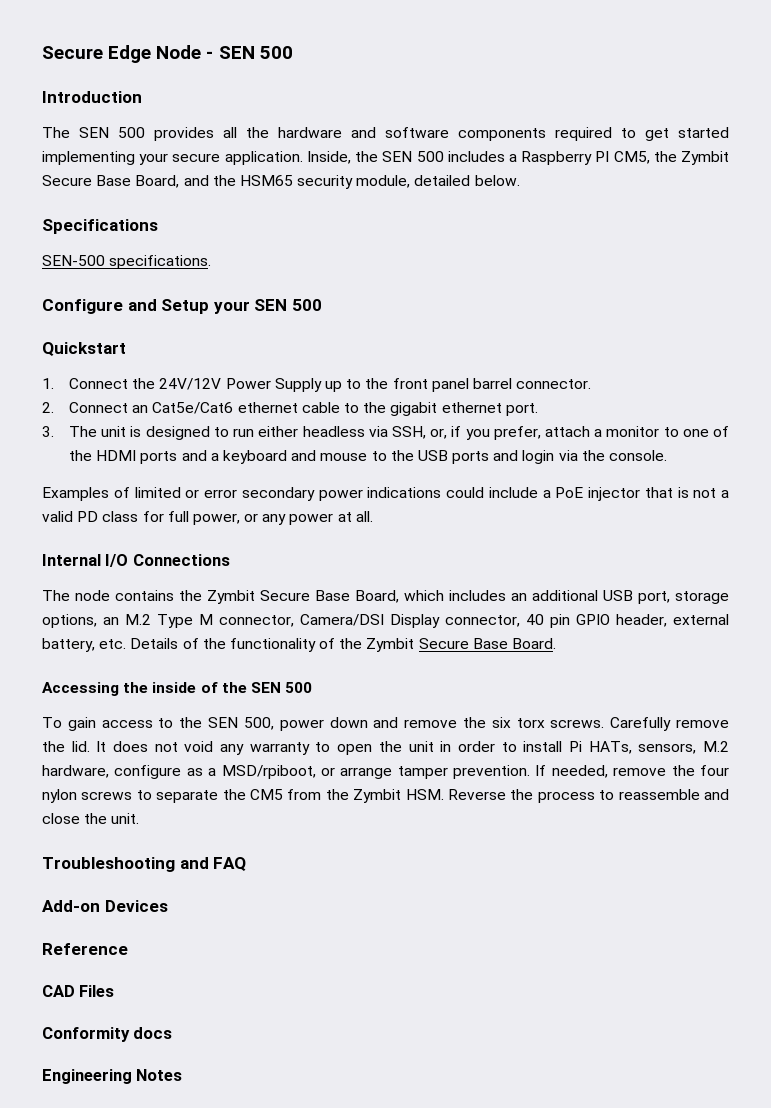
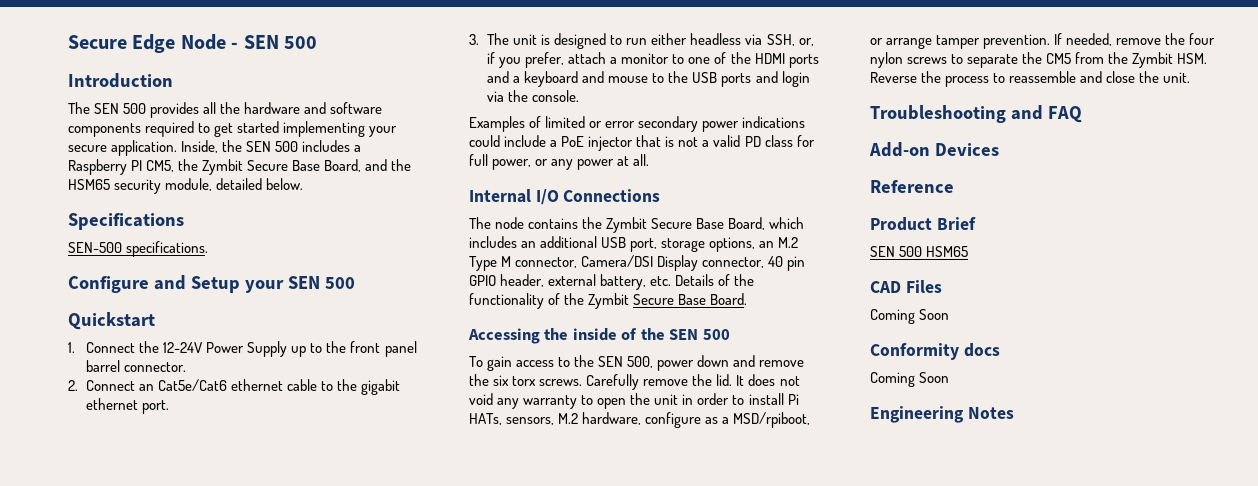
[159,378,222,390] 24V/12V -> [163,342,203,353] 12-24V
(128, 949) none -> [870,217,976,231] [870,246,969,257] // Product Brief // SEN 500 HSM65
(115, 991) none -> [870,309,950,324] // Coming Soon
(173, 1033) none -> [870,372,950,387] // Coming Soon

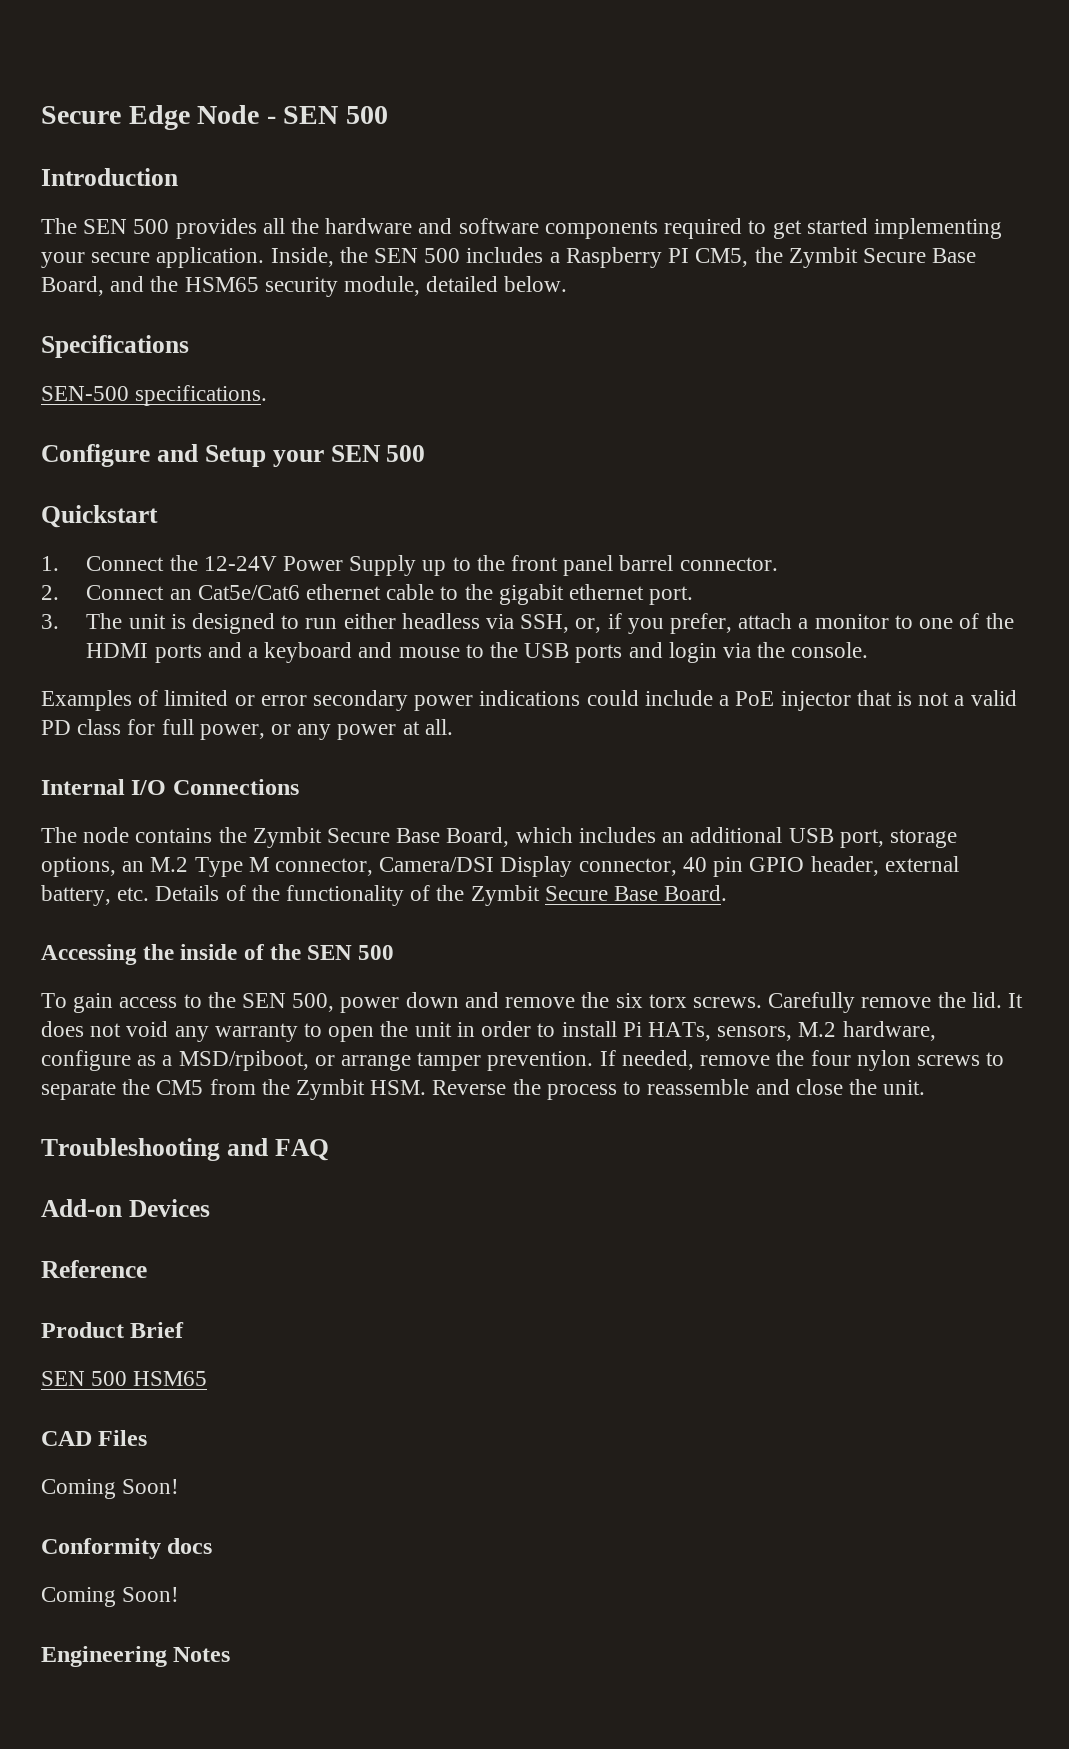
[919,309,950,320] Soon -> [122,1479,180,1494] Soon!
[919,372,950,383] Soon -> [122,1587,180,1602] Soon!

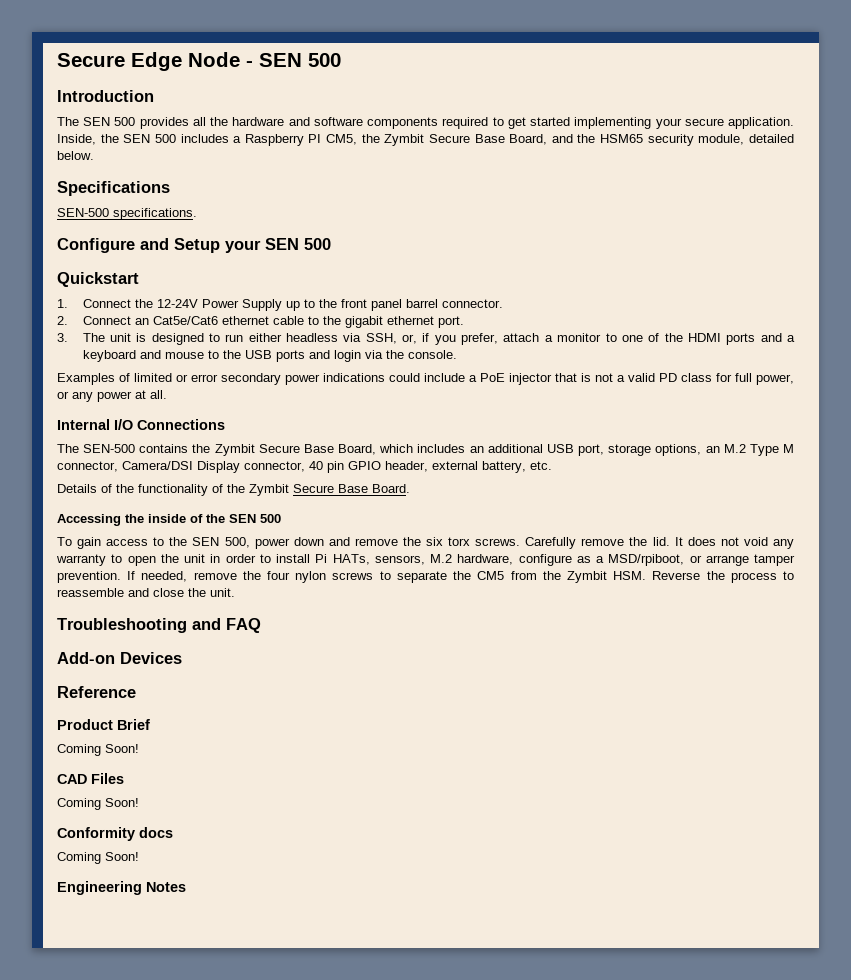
[83,827,130,843] node -> [83,444,136,453] SEN-500
(150, 894) none -> (552, 465) //
[41,1371,208,1386] SEN 500 HSM65 -> [57,744,139,756] Coming Soon!

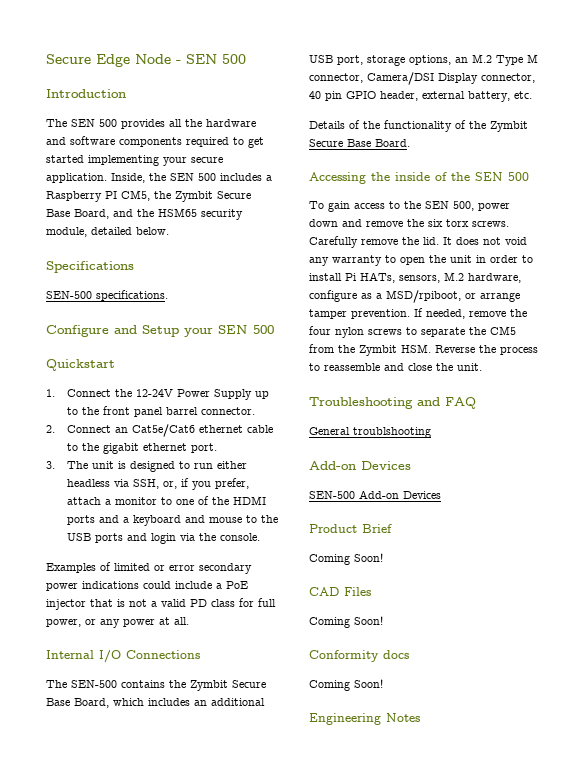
[57,652,182,664] [57,686,136,698] // Add-on Devices // Reference -> [309,427,431,438] [309,461,411,470] [309,490,441,499] // General troublshooting // Add-on Devices // SEN-500 Add-on Devices

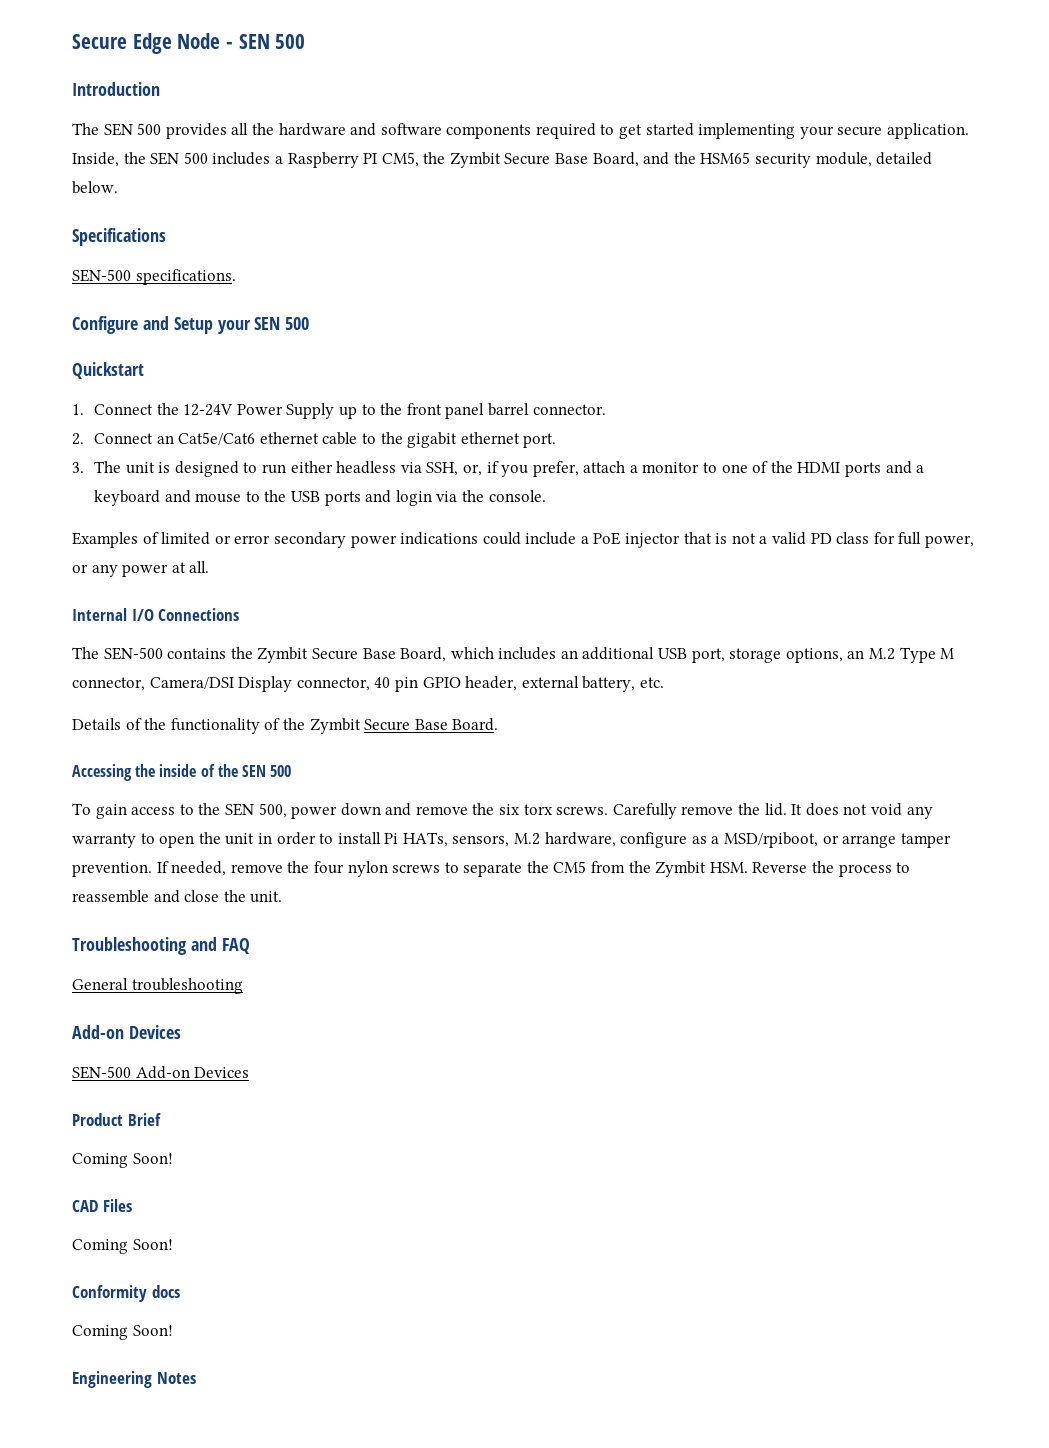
[353,427,431,438] troublshooting -> [131,978,243,994] troubleshooting

